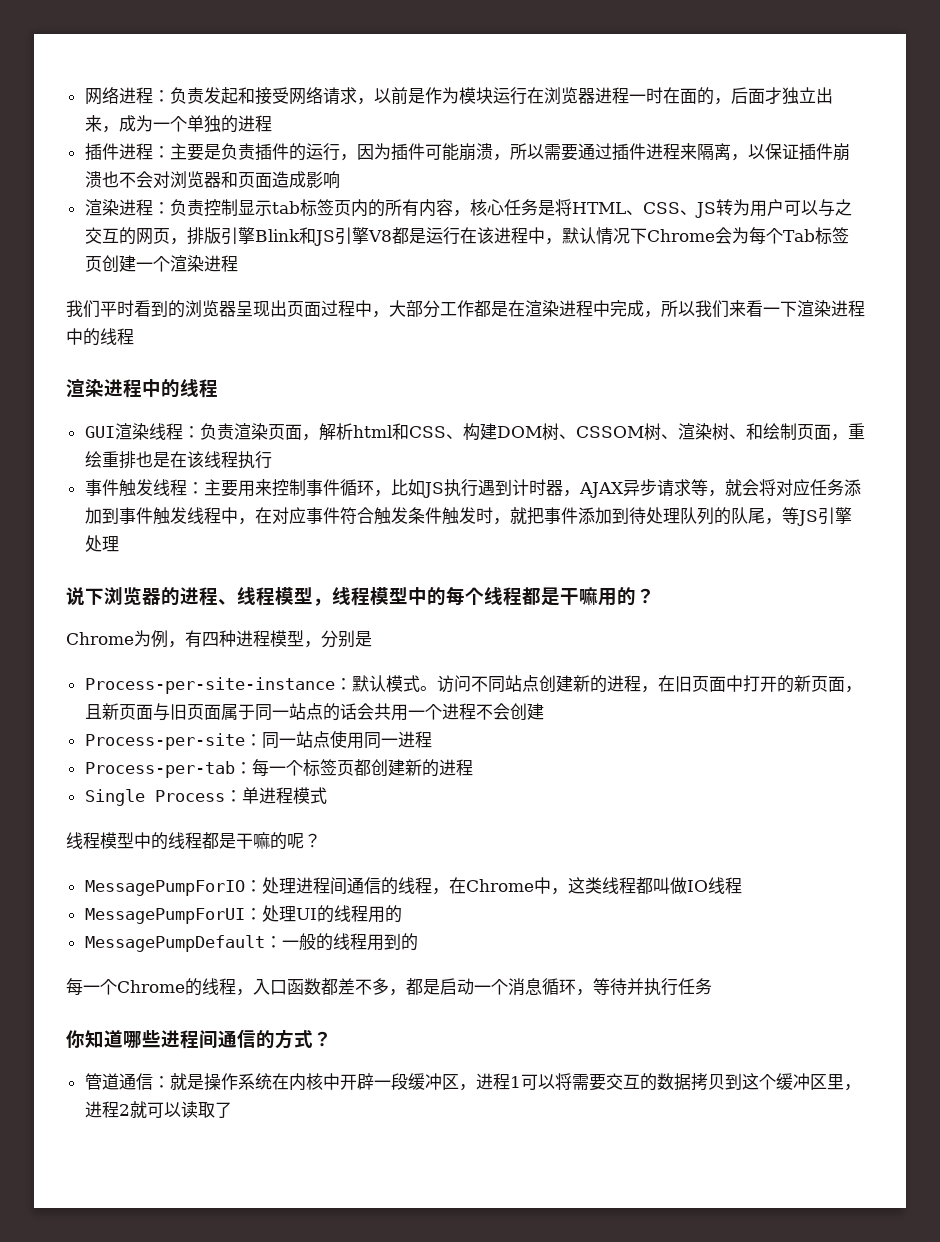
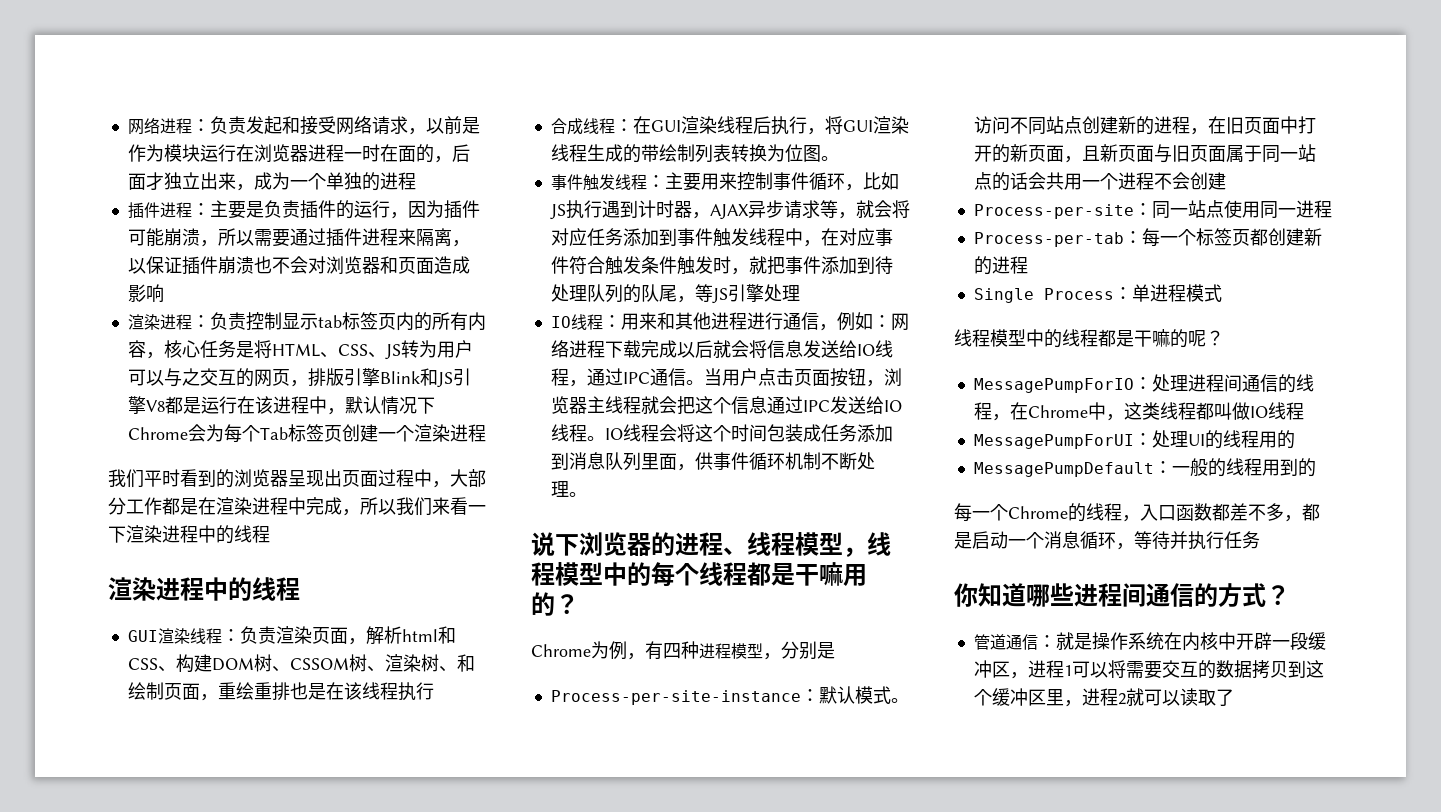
(272, 460) none -> [550,116,909,135] [550,144,839,163] // 合成线程：在GUI渲染线程后执行，将GUI渲染线程生成的带绘制列表转换为位图。
(119, 544) none -> [550,312,909,331] [550,340,893,358] [550,368,902,387] [550,396,902,415] [550,424,893,442] [550,452,875,471] [550,481,587,497] // IO线程：用来和其他进程进行通信，例如：网络进程下载完成以后就会将信息发送给IO线程，通过IPC通信。当用户点击页面按钮，浏览器主线程就会把这个信息通过IPC发送给IO线程。IO线程会将这个时间包装成任务添加到消息队列里面，供事件循环机制不断处理。

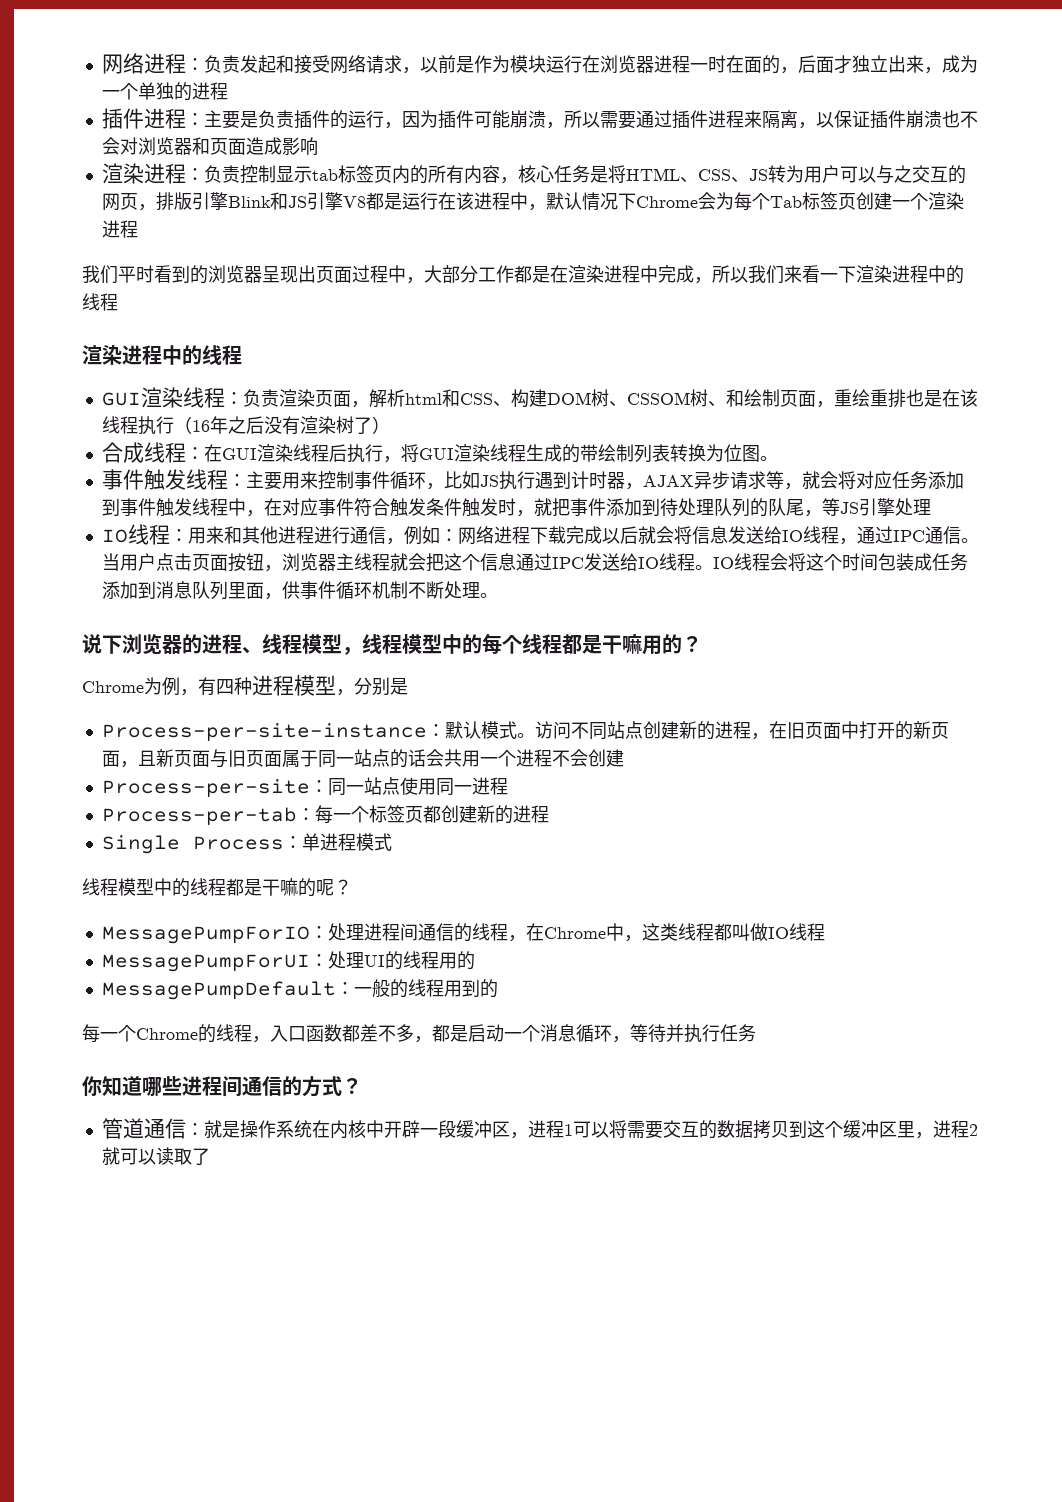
[384,654,457,672] 渲染树、 -> (726, 404) none
(434, 691) none -> [173,416,390,435] （16年之后没有渲染树了）

